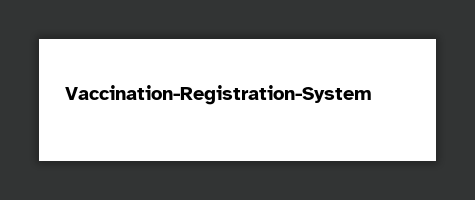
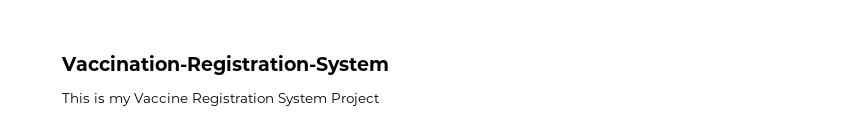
(372, 95) none -> [62,93,380,106] // This is my Vaccine Registration System Project

